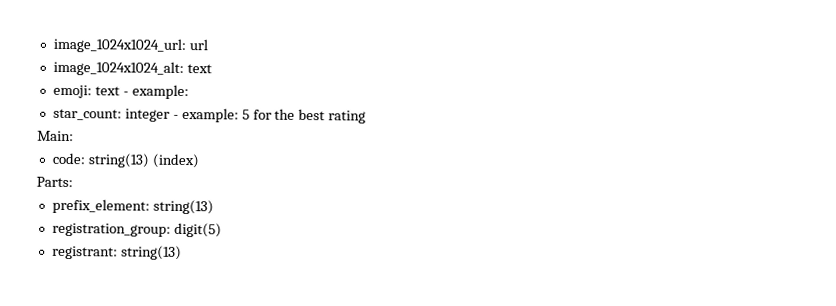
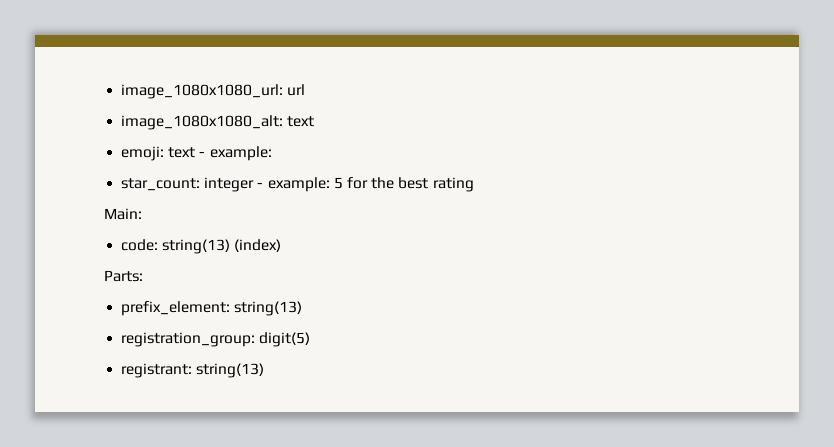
[52,37,186,54] image_1024x1024_url: -> [121,84,284,99] image_1080x1080_url:
[52,60,184,76] image_1024x1024_alt: -> [121,115,284,130] image_1080x1080_alt:

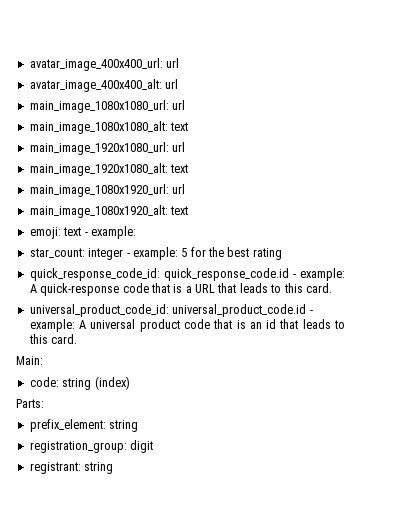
[121,84,306,99] [121,115,284,130] image_1080x1080_url: url // image_1080x1080_alt: -> [29,58,180,71] [29,79,179,92] [29,100,186,113] [29,121,189,134] [29,142,186,155] [29,163,189,176] [29,184,186,197] [29,205,168,218] avatar_image_400x400_url: url // avatar_image_400x400_alt: url // main_image_1080x1080_url: url // main_image_1080x1080_alt: text // main_image_1920x1080_url: url // main_image_1920x1080_alt: text // main_image_1080x1920_url: url // main_image_1080x1920_alt:
(474, 184) none -> [29,268,345,281] [29,283,332,296] [29,304,313,317] [29,319,345,332] [28,334,78,344] // quick_response_code_id: quick_response_code.id - example: A quick-response code that is a URL that leads to this card. // universal_product_code_id: universal_product_code.id - example: A universal product code that is an id that leads to this card.
[162,239,231,254] string(13) -> [62,378,92,390] string
[234,301,303,316] string(13) -> [109,420,139,432] string
[259,332,311,347] digit(5) -> [130,440,154,453] digit
[196,363,265,378] string(13) -> [84,462,114,474] string

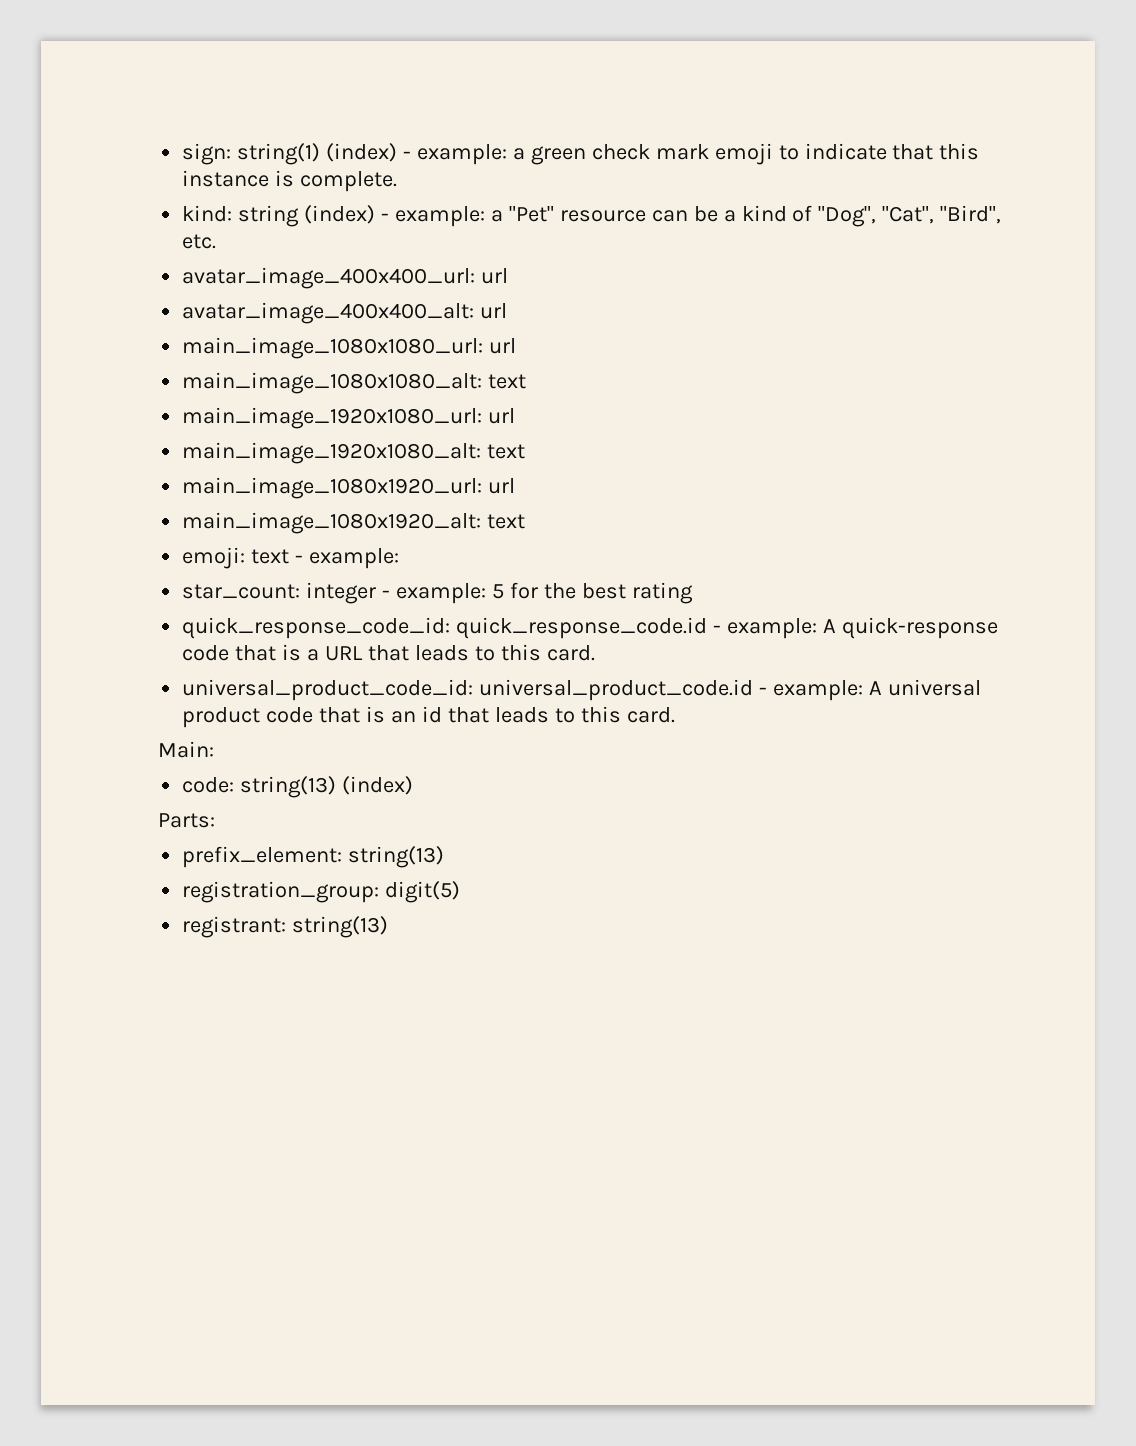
(29, 64) none -> [182,143,980,165] [182,170,398,192] [182,205,1002,227] [182,234,217,249] sign: string(1) (index) - example: a green check mark emoji to indicate that this instance is complete. // kind: string (index) - example: a "Pet" resource can be a kind of "Dog", "Cat", "Bird", etc. //
[62,378,92,390] string -> [240,776,337,798] string(13)
[109,420,139,432] string -> [348,846,445,868] string(13)
[130,440,154,453] digit -> [385,881,461,903] digit(5)
[84,462,114,474] string -> [292,916,389,938] string(13)

